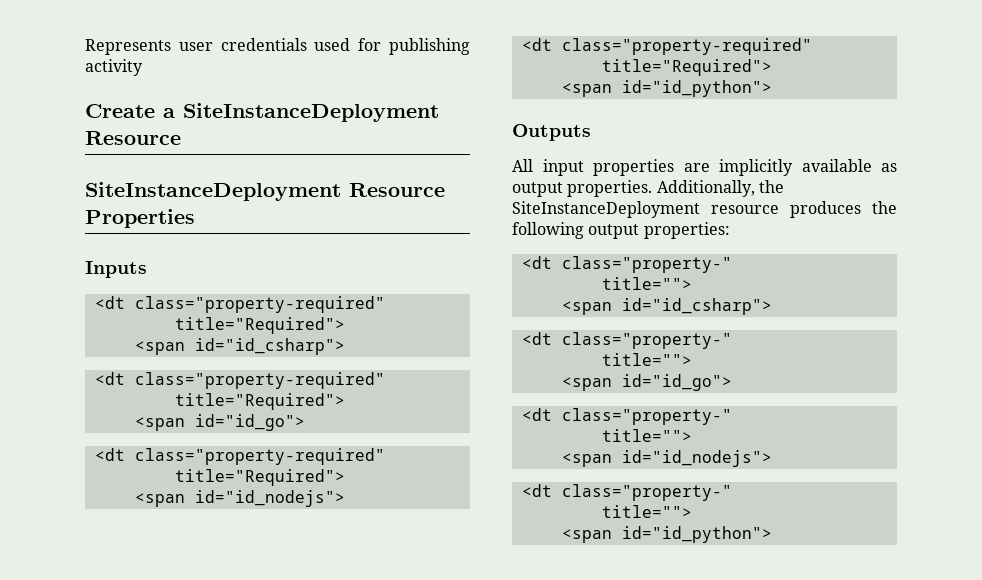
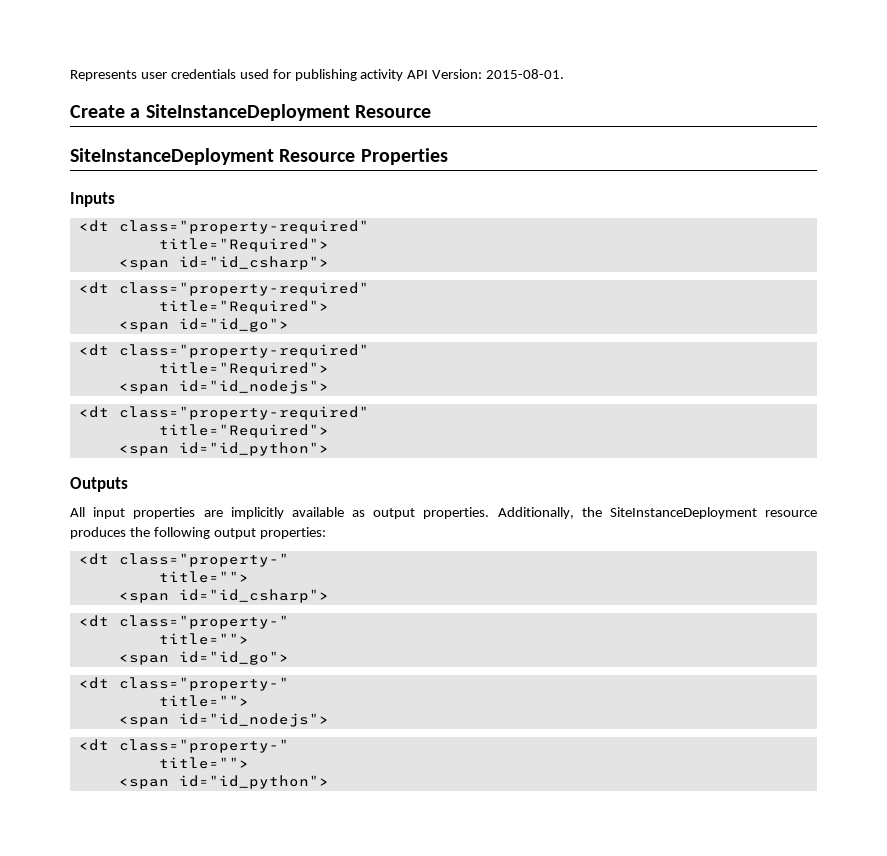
(143, 67) none -> [407,69,565,79] API Version: 2015-08-01.

